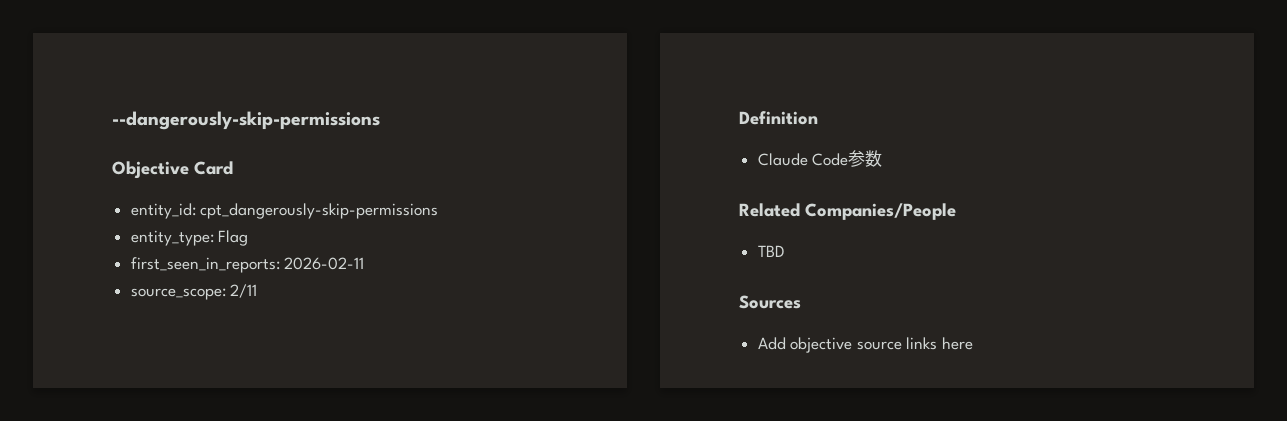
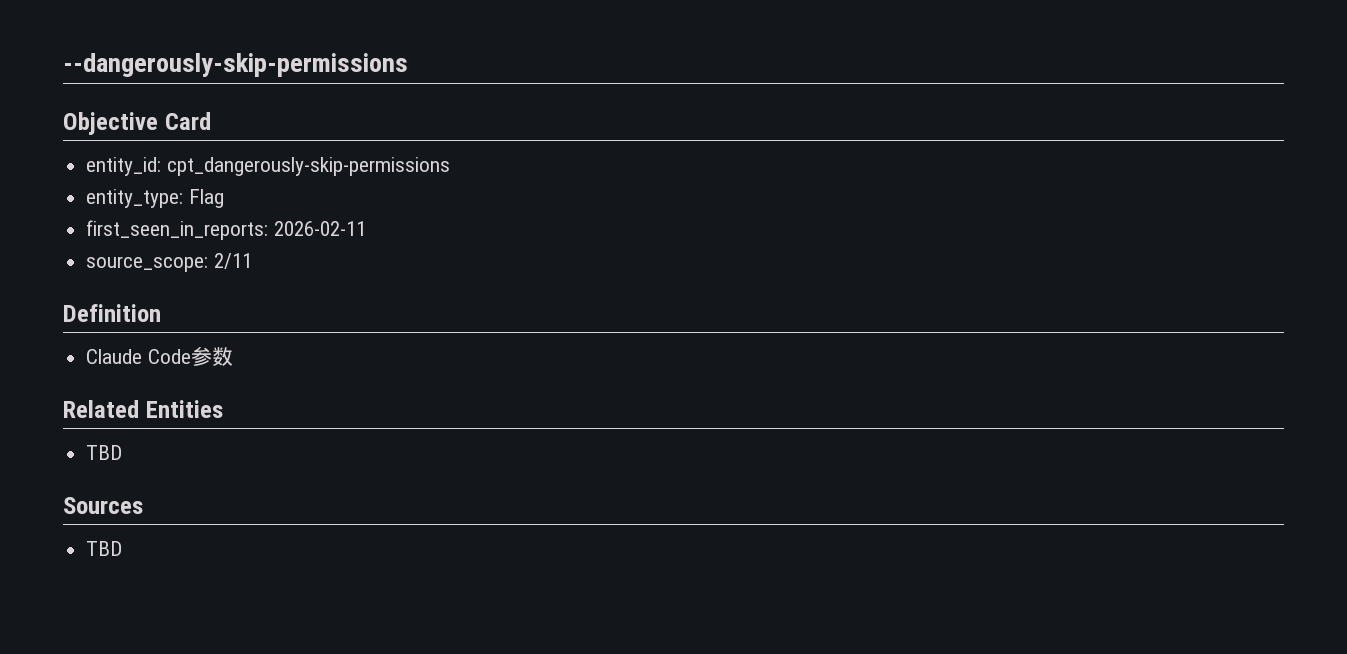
[805,203,956,220] Companies/People -> [145,400,223,418] Entities
[757,337,974,353] Add objective source links here -> [86,541,123,556] TBD

